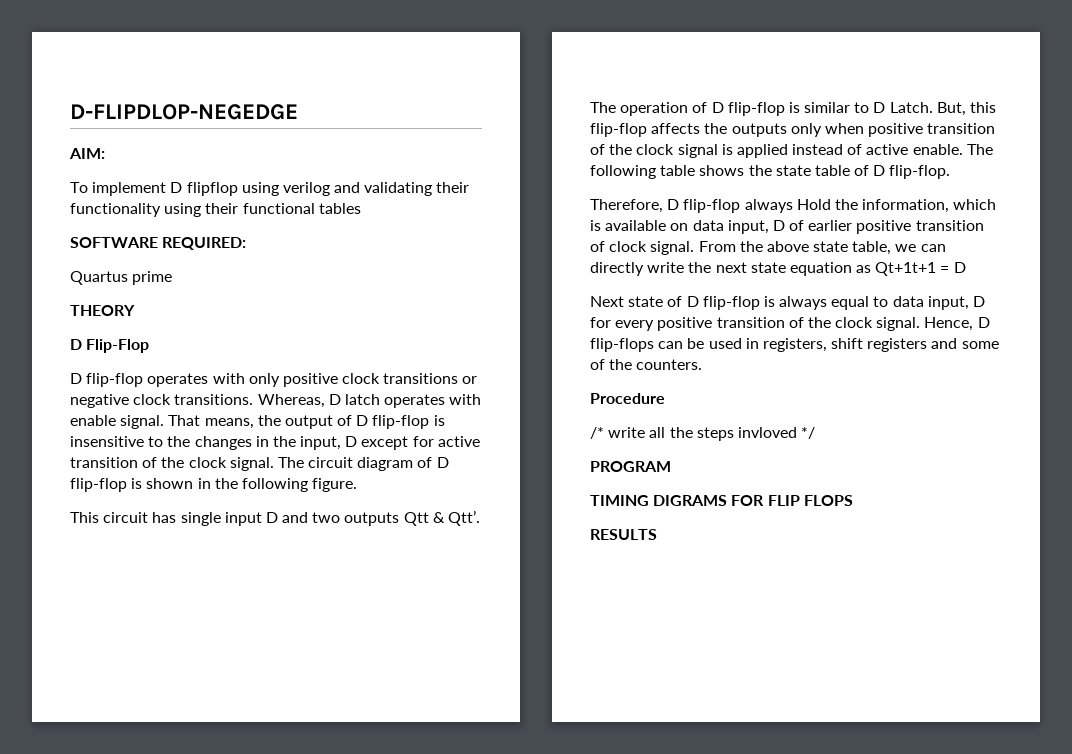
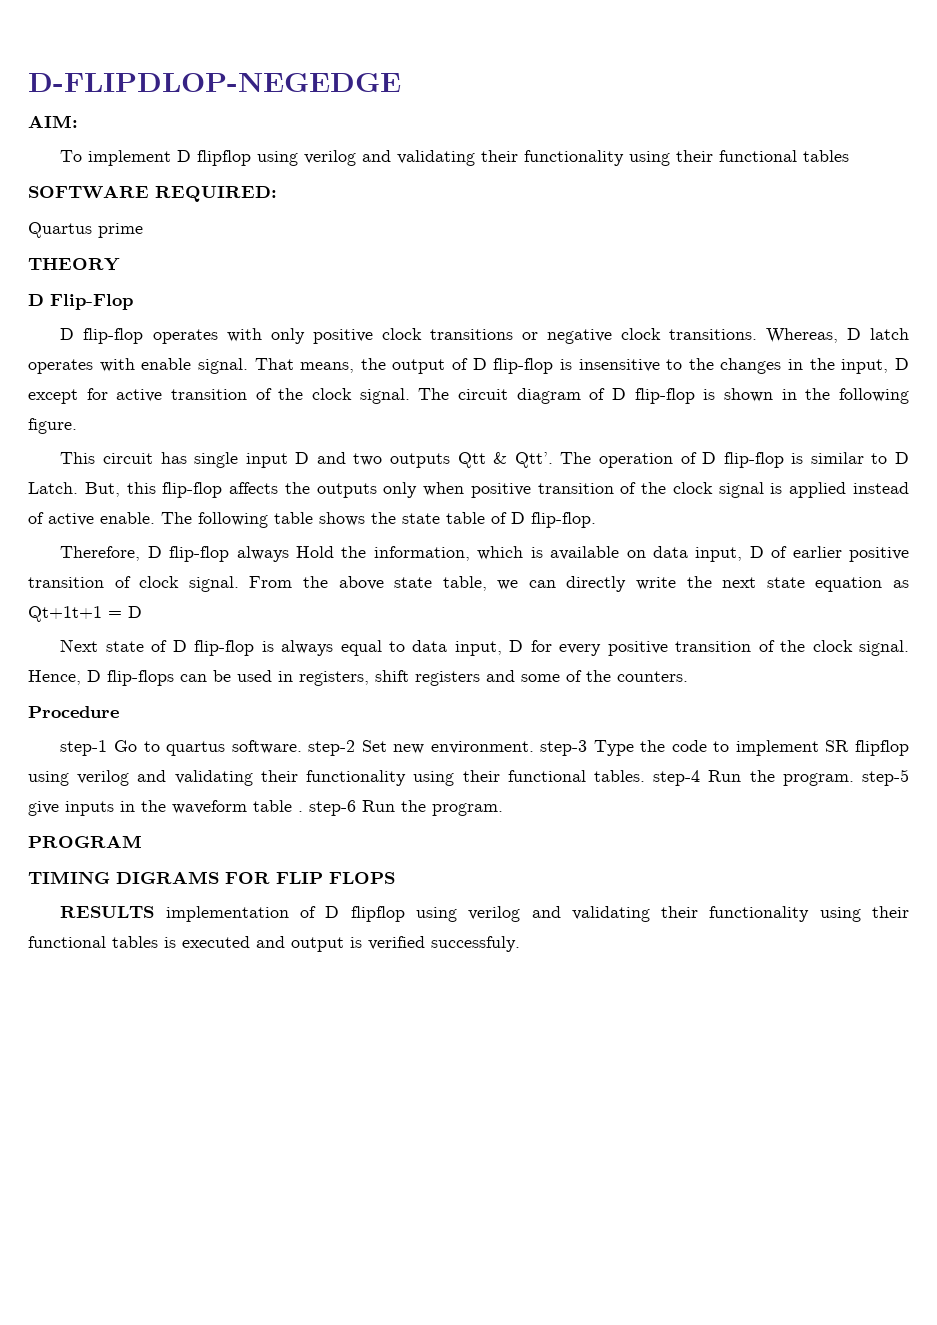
[590,427,816,441] /* write all the steps invloved */ -> [60,740,909,756] [28,769,909,786] [28,800,503,816] step-1 Go to quartus software. step-2 Set new environment. step-3 Type the code to implement SR flipflop using verilog and validating their functionality using their functional tables. step-4 Run the program. step-5 give inputs in the waveform table . step-6 Run the program.
(657, 534) none -> [165,906,909,922] [28,936,520,952] implementation of D flipflop using verilog and validating their functionality using their functional tables is executed and output is verified successfuly.

